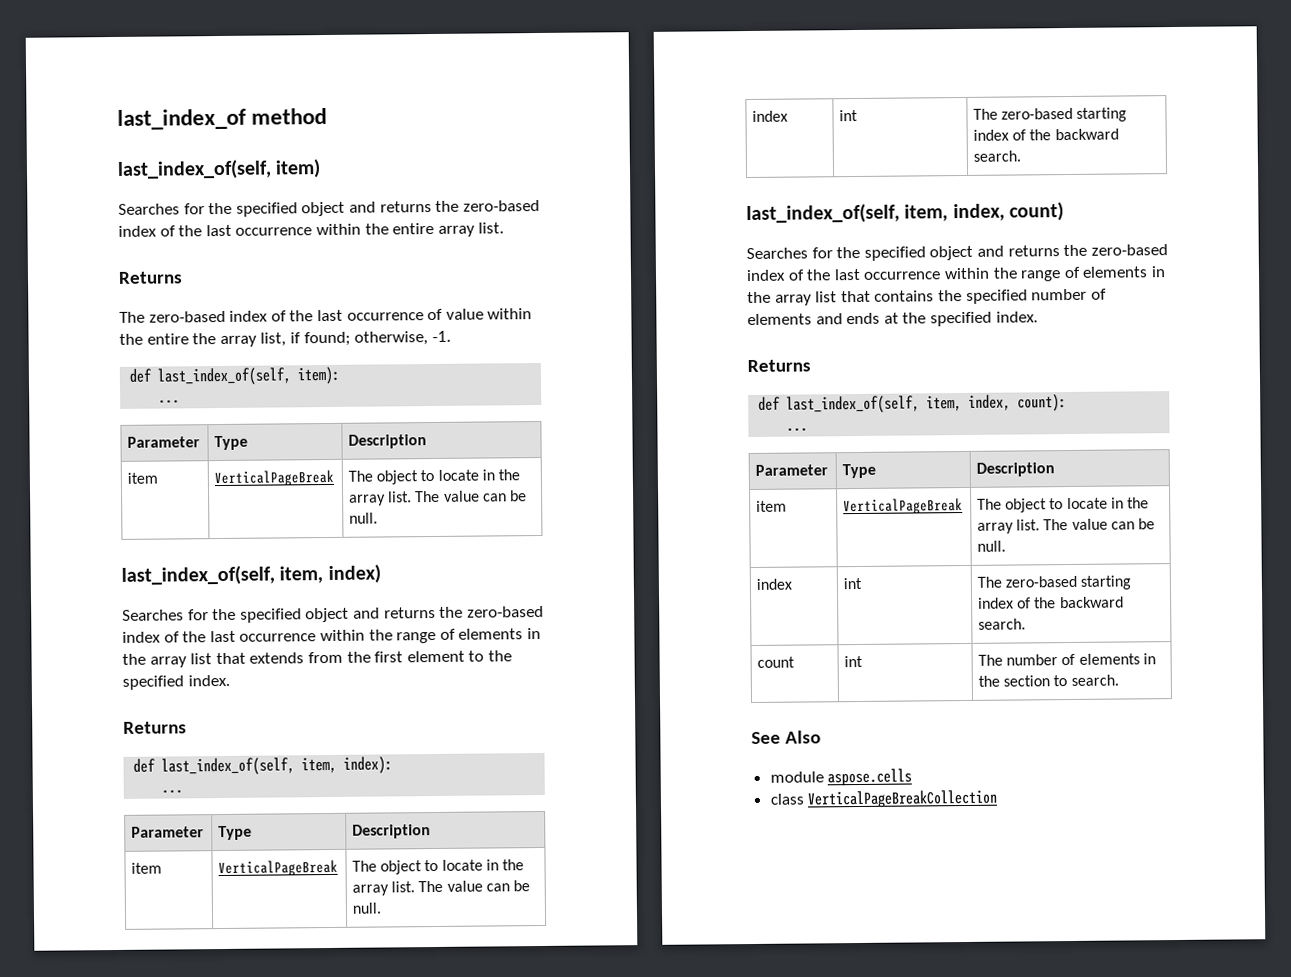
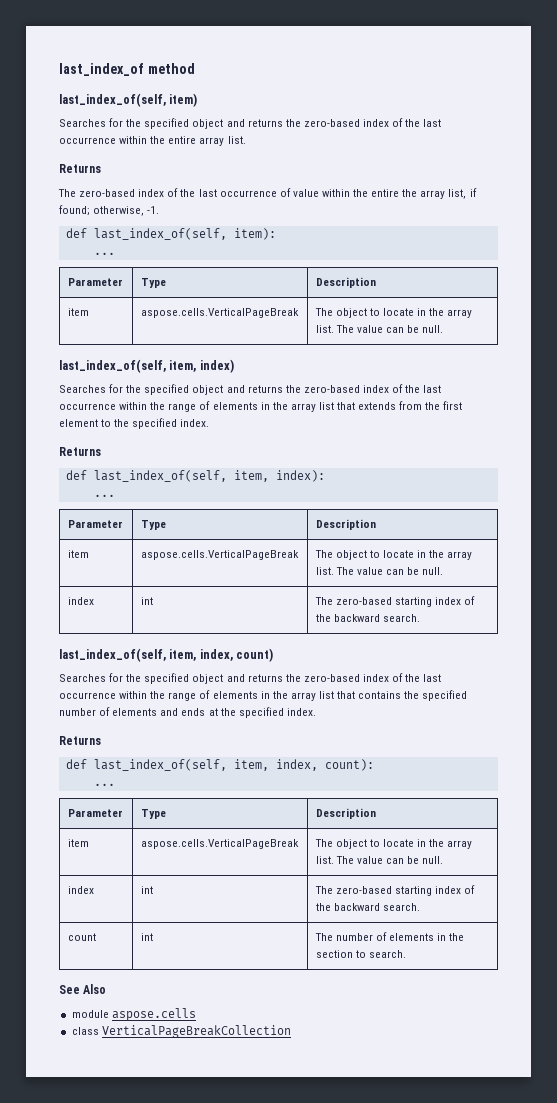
[214,469,335,487] VerticalPageBreak -> [140,308,299,318] aspose.cells.VerticalPageBreak
[218,859,339,877] VerticalPageBreak -> [140,550,299,560] aspose.cells.VerticalPageBreak
[843,498,964,515] VerticalPageBreak -> [140,839,299,849] aspose.cells.VerticalPageBreak

